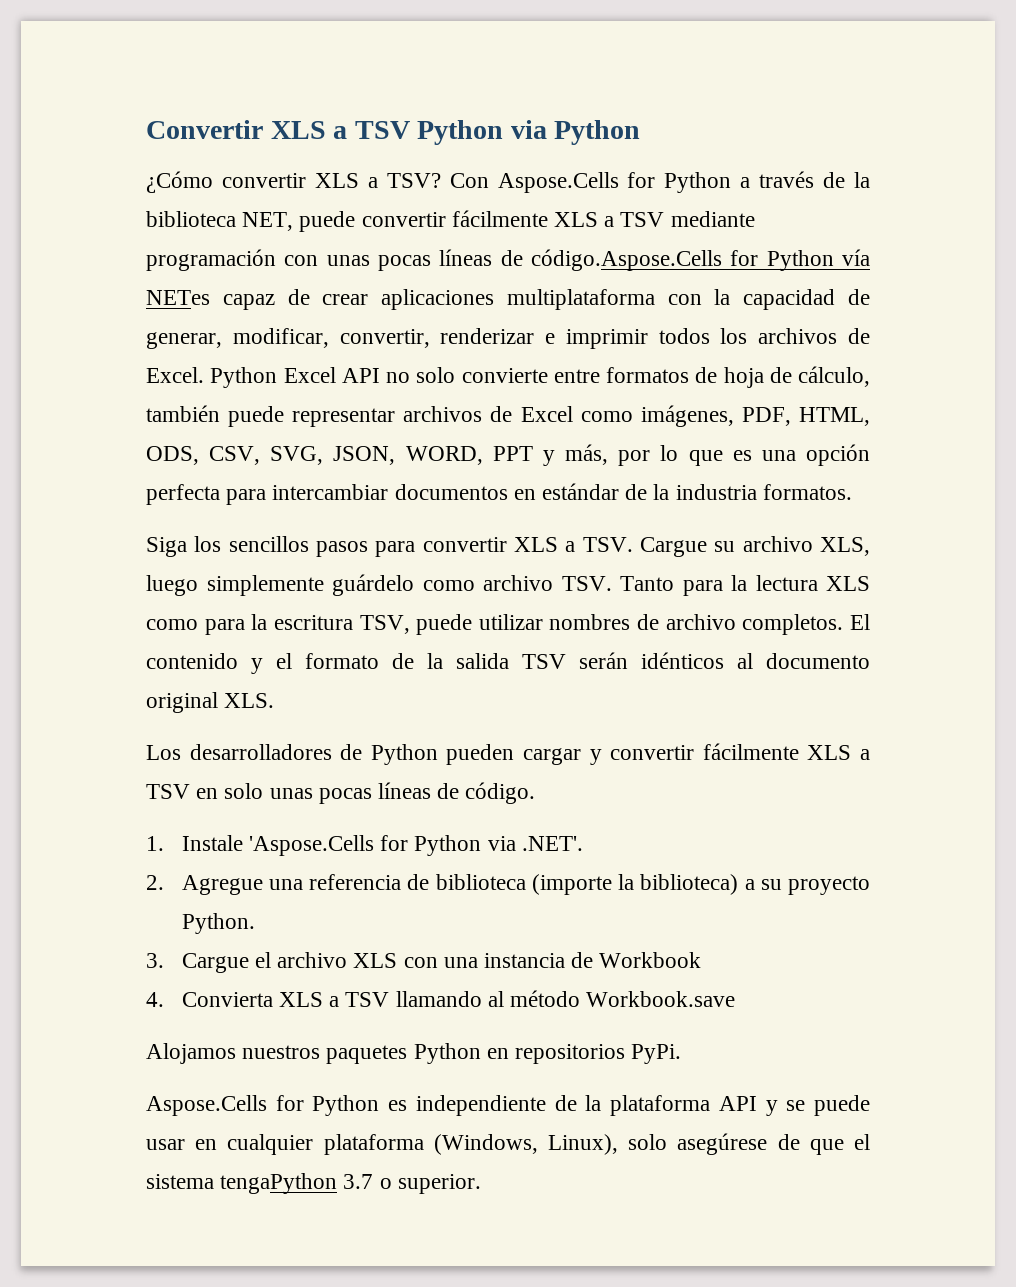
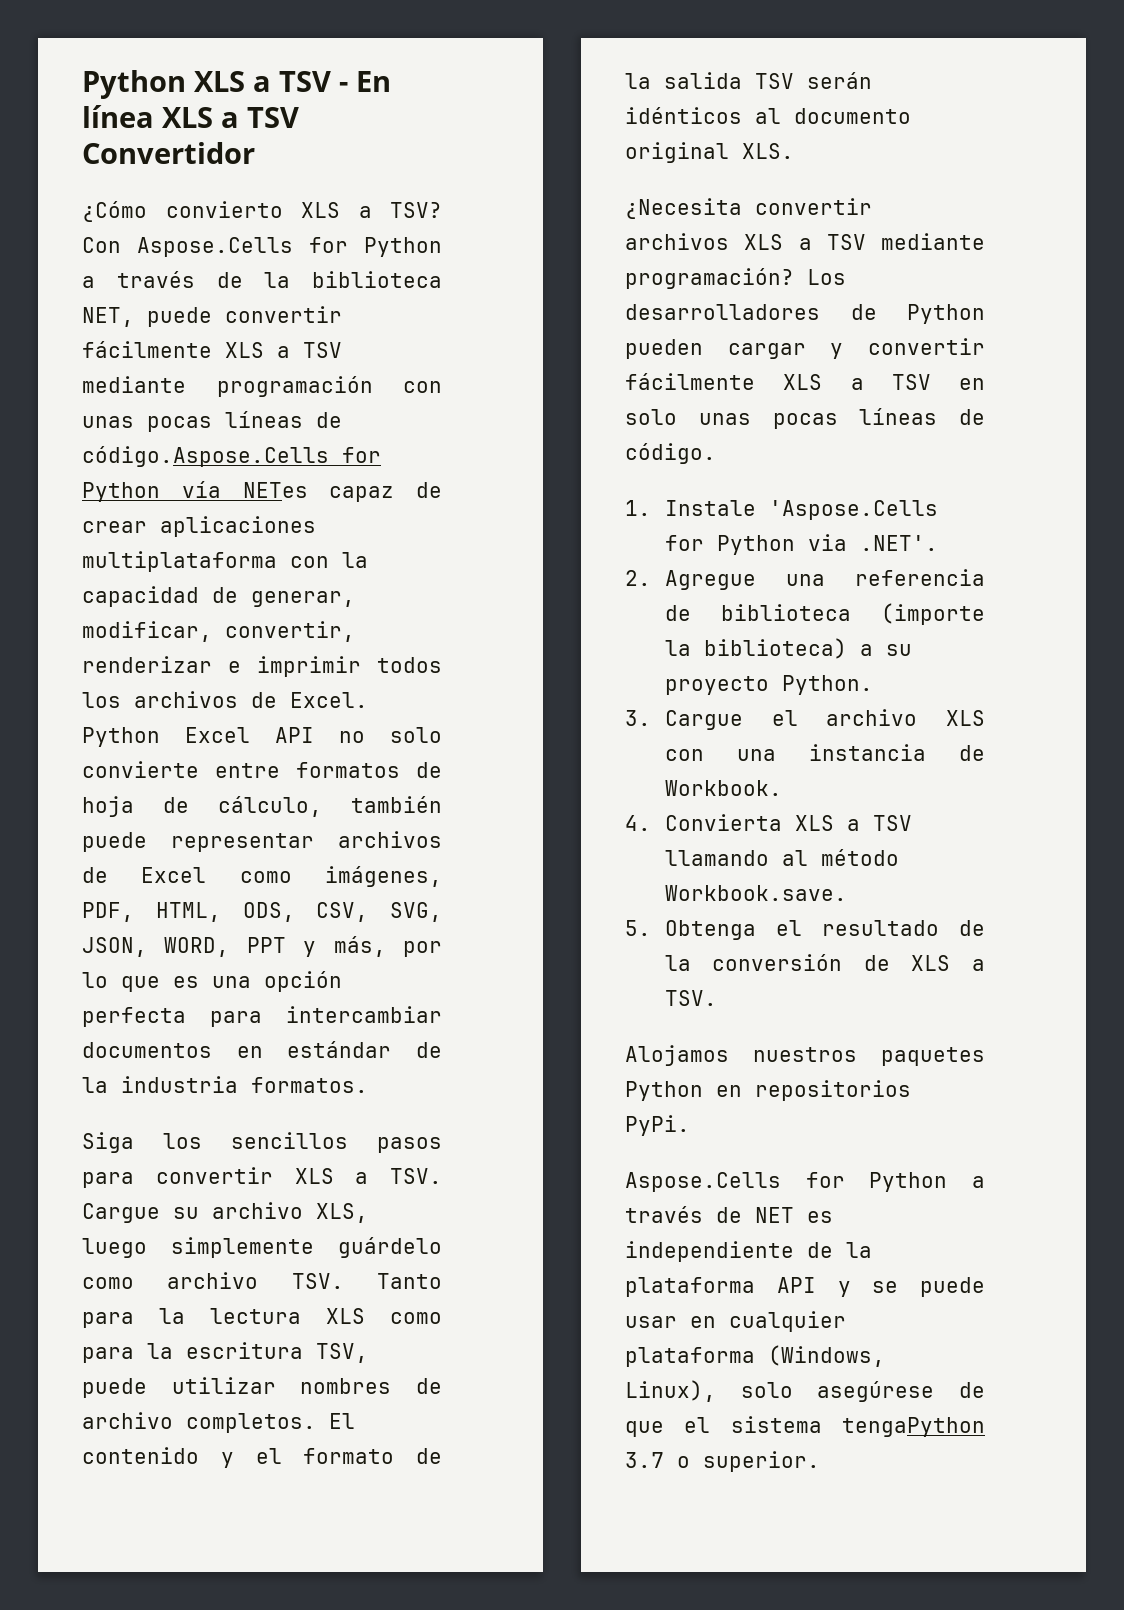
[146,120,641,145] Convertir XLS a TSV Python via Python -> [82,70,391,99] [82,105,299,128] [82,142,255,164] Python XLS a TSV - En línea XLS a TSV Convertidor
[221,173,306,188] convertir -> [165,201,283,218] convierto
(275, 700) none -> [625,198,872,219] [625,233,985,250] [625,268,794,289] ¿Necesita convertir archivos XLS a TSV mediante programación?
[599,952,702,968] Workbook -> [664,780,782,796] Workbook.
[586,991,736,1007] Workbook.save -> [664,885,847,901] [625,920,985,940] [664,954,985,971] [664,990,717,1006] Workbook.save. // 5. Obtenga el resultado de la conversión de XLS a TSV.
(380, 1105) none -> [972,1176,985,1188] [625,1206,794,1223] a través de NET

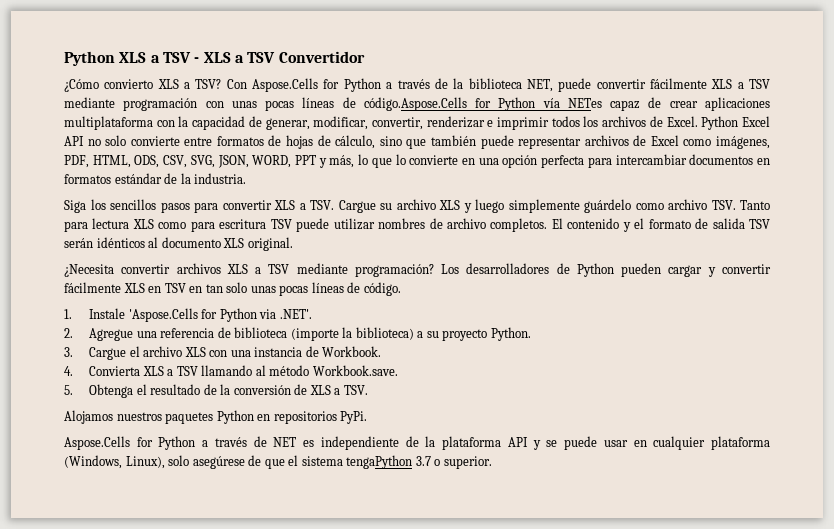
[356,71,391,92] [82,105,154,128] En línea -> (200, 60) none
[82,796,134,817] hoja -> [286,135,314,149] hojas
(322, 806) none -> [379,136,427,149] sino que
[403,941,442,957] por -> (355, 161) none
[173,976,199,988] es -> [395,154,476,165] lo convierte en
(263, 1052) none -> [64,174,111,184] formatos
[121,1076,368,1093] industria formatos. -> [194,173,247,184] industria.
[316,1203,368,1223] XLS, -> [439,200,472,213] XLS y
[159,1308,185,1324] la -> (88, 226) none
[147,1342,368,1363] la escritura TSV, -> [219,219,292,229] escritura TSV
[625,73,651,89] la -> (709, 223) none
[625,142,794,163] original XLS. -> [223,237,293,251] XLS original.
[850,378,864,390] a -> [148,286,162,293] en
(985, 384) none -> [205,284,223,293] tan

